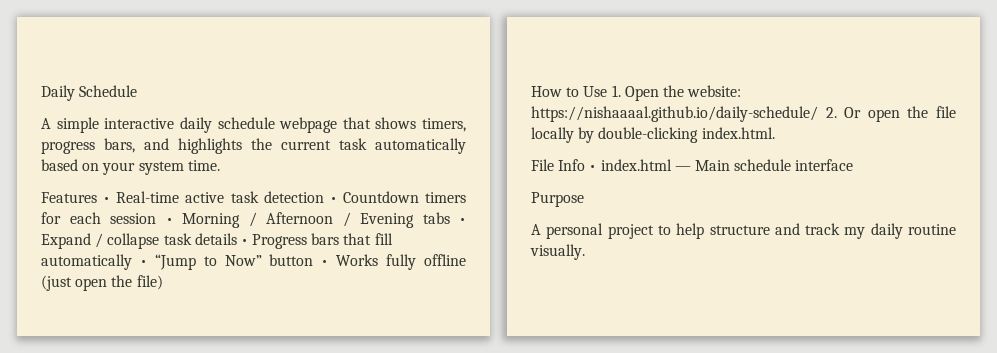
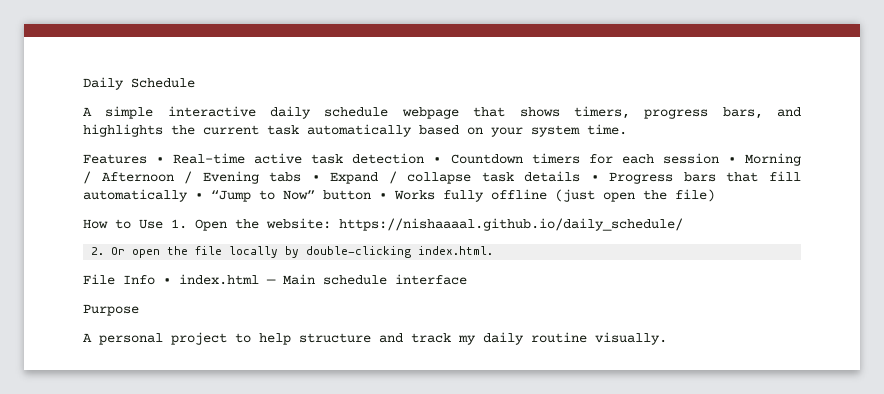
[531,106,818,122] https://nishaaaal.github.io/daily-schedule/ -> [339,218,683,231] https://nishaaaal.github.io/daily_schedule/ //

